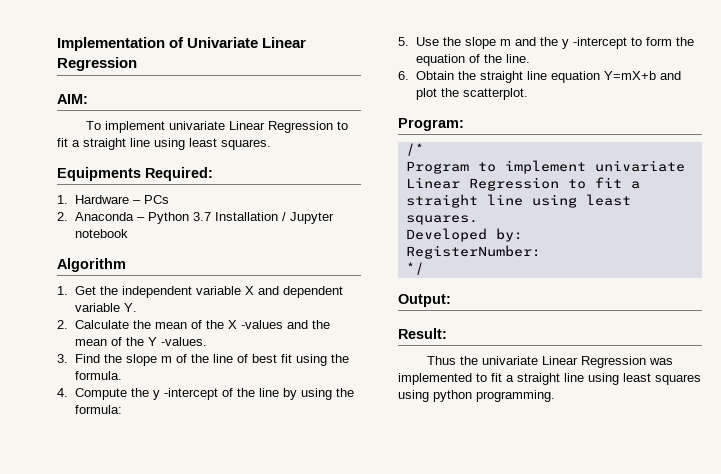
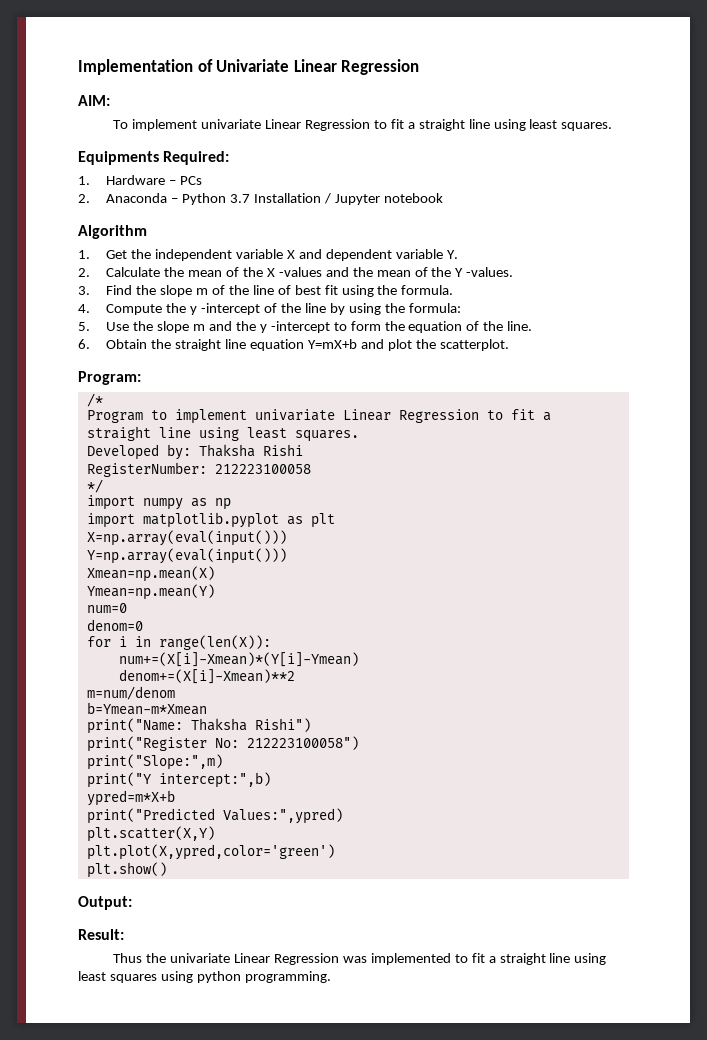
(523, 235) none -> [198,444,303,457] Thaksha Rishi
(541, 252) none -> [214,464,311,474] 212223100058
(424, 268) none -> [86,495,231,510] [86,512,335,528] [86,530,287,546] [86,548,287,564] [86,566,215,582] [86,584,215,600] [86,603,127,613] [86,619,143,631] [86,635,271,650] [118,652,359,667] [118,669,295,684] [86,686,175,700] [86,702,207,715] [86,718,311,734] [86,736,359,752] [86,754,223,770] [86,772,271,788] [86,790,175,806] [86,808,343,824] [86,826,215,842] [86,844,335,860] [86,862,167,878] // import numpy as np // import matplotlib.pyplot as plt // X=np.array(eval(input())) // Y=np.array(eval(input())) // Xmean=np.mean(X) // Ymean=np.mean(Y) // num=0 // denom=0 // for i in range(len(X)): // num+=(X[i]-Xmean)*(Y[i]-Ymean) // denom+=(X[i]-Xmean)**2 // m=num/denom // b=Ymean-m*Xmean // print("Name: Thaksha Rishi") // print("Register No: 212223100058") // print("Slope:",m) // print("Y intercept:",b) // ypred=m*X+b // print("Predicted Values:",ypred) // plt.scatter(X,Y) // plt.plot(X,ypred,color='green') // plt.show()

